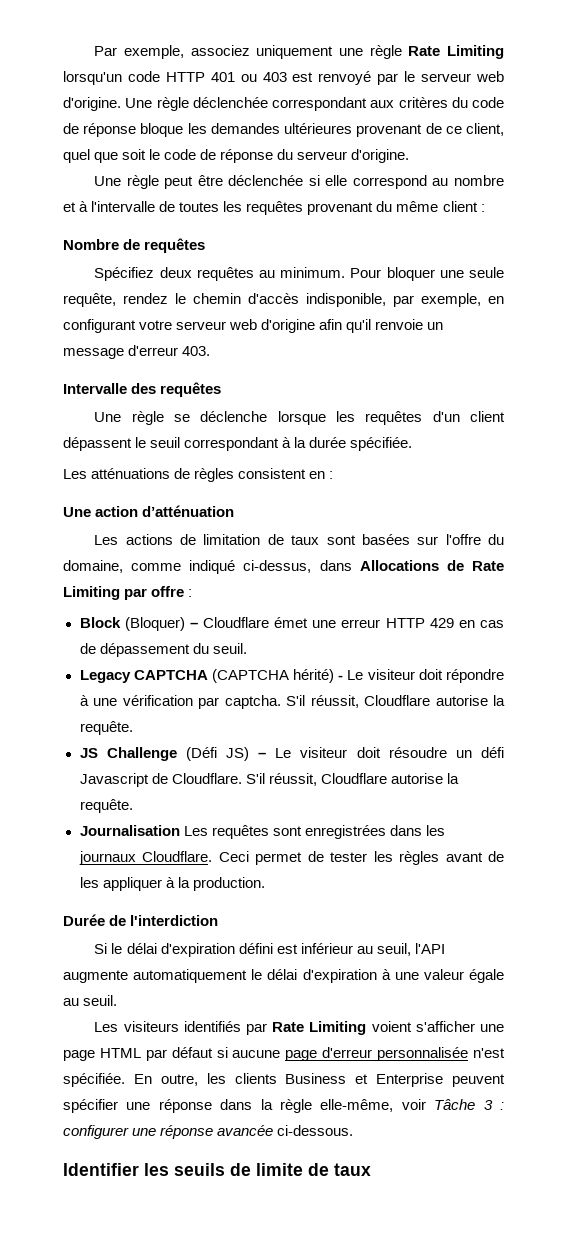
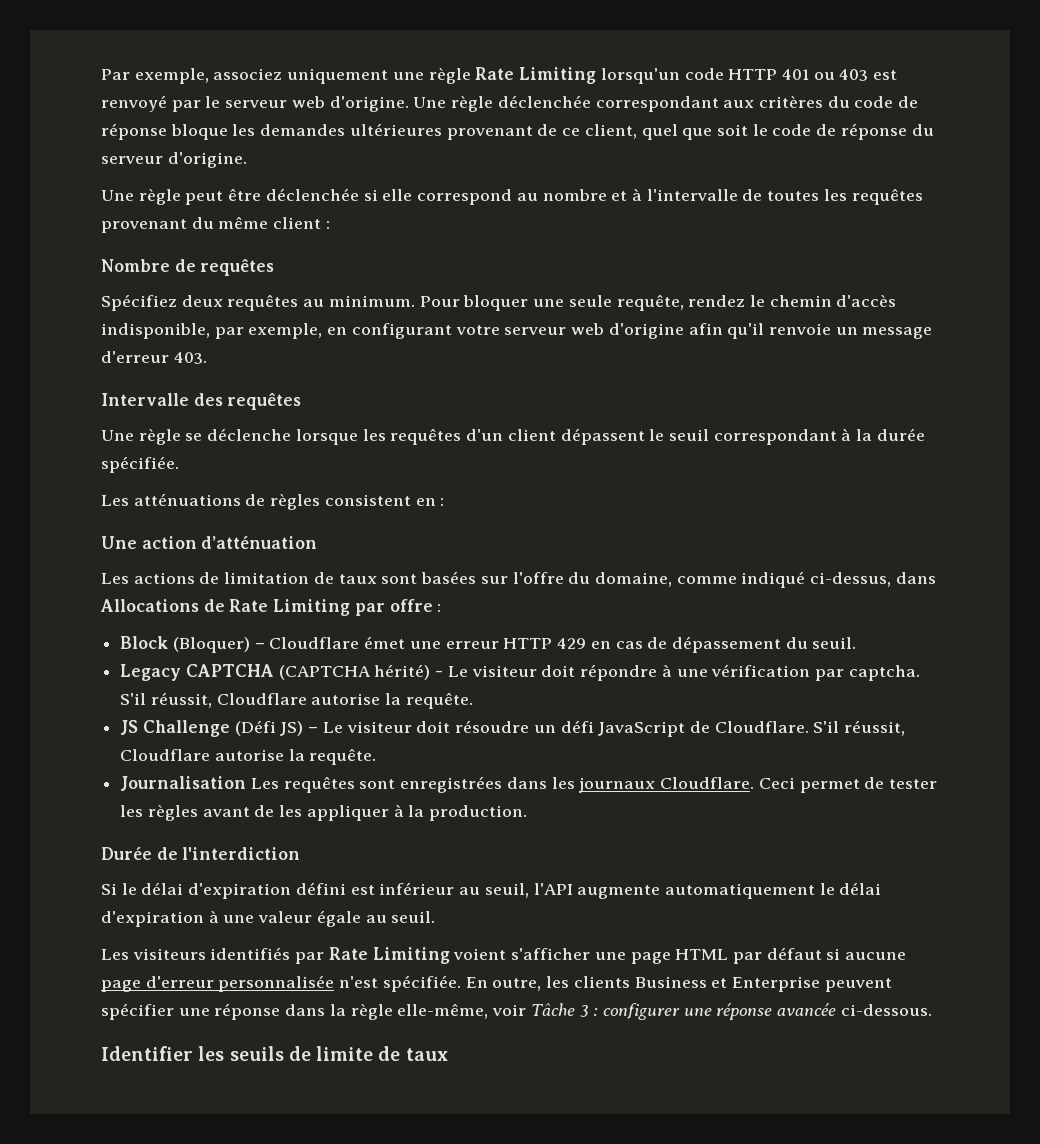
[79,773,149,787] Javascript -> [598,721,686,737] JavaScript

